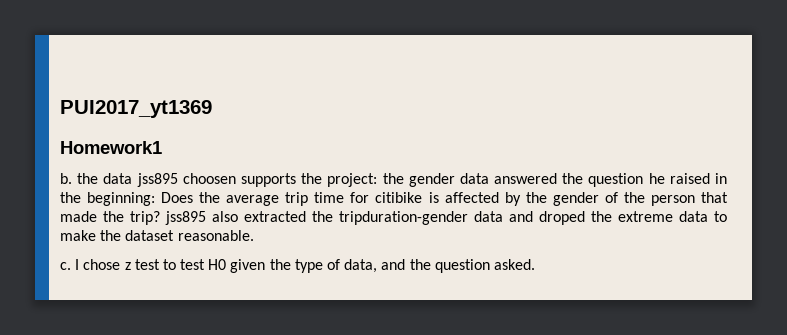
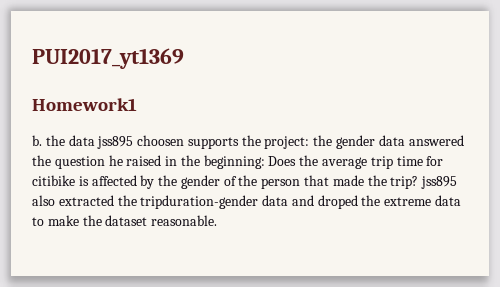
[60,259,535,273] // c. I chose z test to test H0 given the type of data, and the question asked. -> (218, 220) none

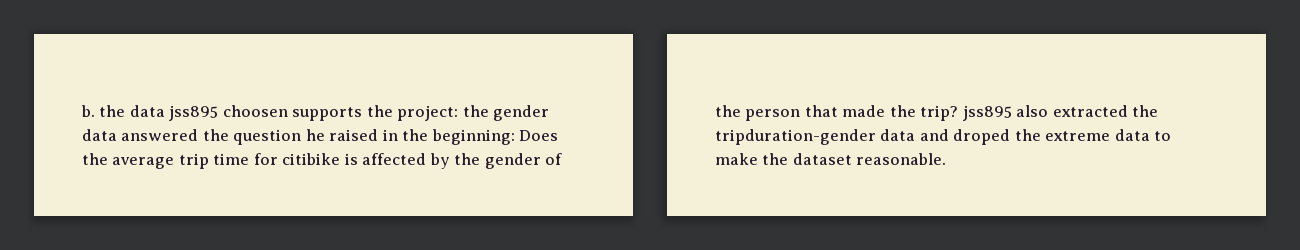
[32,48,184,69] [32,98,137,111] PUI2017_yt1369 // Homework1 // -> (81, 111) none

